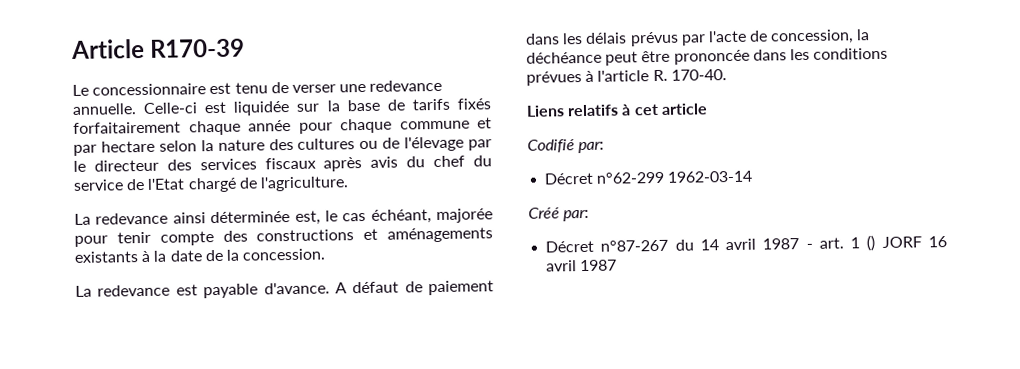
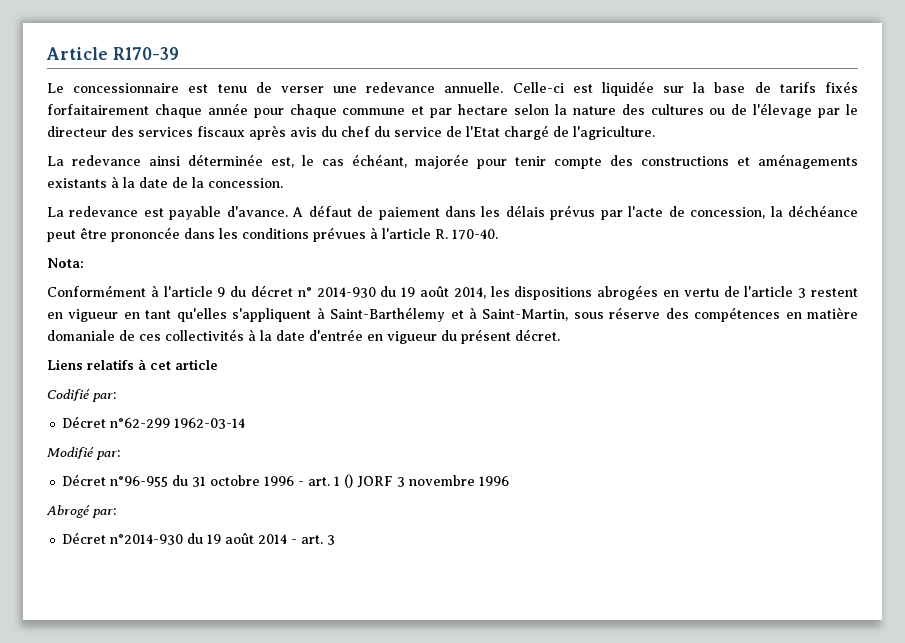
(727, 75) none -> [47,258,84,268] [47,285,858,300] [47,307,858,322] [47,329,560,344] // Nota: // Conformément à l'article 9 du décret n° 2014-930 du 19 août 2014, les dispositions abrogées en vertu de l'article 3 restent en vigueur en tant qu'elles s'appliquent à Saint-Barthélemy et à Saint-Martin, sous réserve des compétences en matière domaniale de ces collectivités à la date d'entrée en vigueur du présent décret.
[528,207,590,222] [545,238,800,253] Créé par: // Décret n°87-267 du 14 avril 1987 -> [47,447,120,460] [62,474,295,487] Modifié par: // Décret n°96-955 du 31 octobre 1996
[927,236,947,248] [546,259,618,272] 16 avril 1987 -> [397,475,510,487] [46,505,116,518] [62,532,336,545] 3 novembre 1996 // Abrogé par: // Décret n°2014-930 du 19 août 2014 - art. 3

